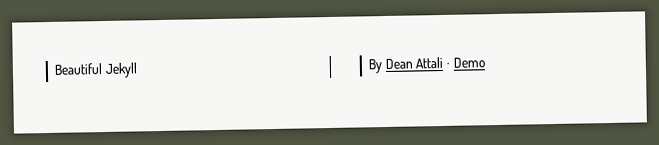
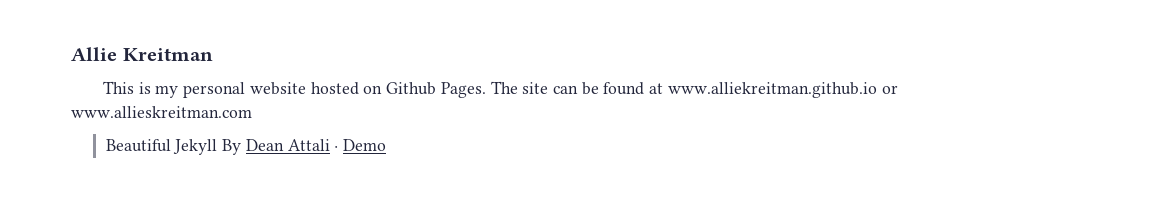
(53, 69) none -> [71,47,213,61] [103,81,898,98] [71,106,252,118] Allie Kreitman // This is my personal website hosted on Github Pages. The site can be found at www.alliekreitman.github.io or www.allieskreitman.com //
(138, 70) // -> (218, 147) none

